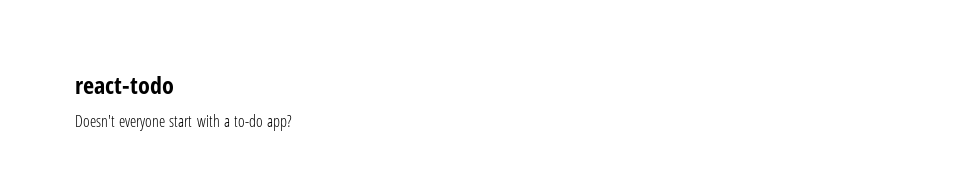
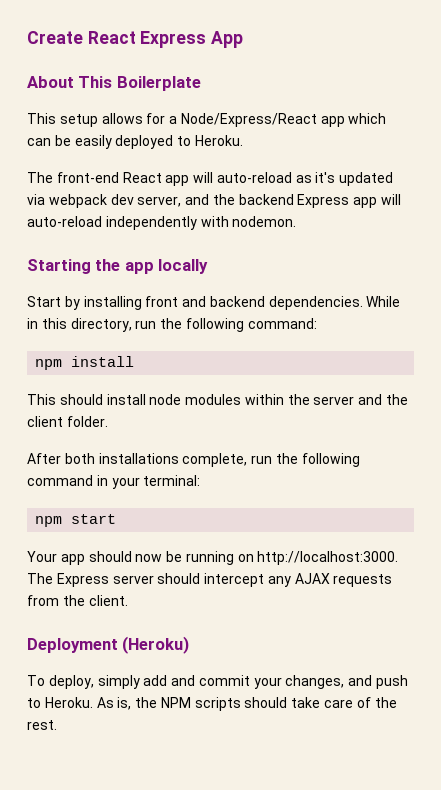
[75,76,174,94] [75,114,293,131] react-todo // Doesn't everyone start with a to-do app? -> [27,31,244,48] [27,76,201,91] [27,113,387,127] [27,135,243,149] [27,172,394,186] [27,194,402,208] [27,216,297,230] [27,259,209,274] [27,296,401,310] [27,318,317,332] [35,356,135,370] [27,394,409,405] [27,416,108,427] [27,453,360,467] [27,475,201,489] [35,514,117,527] [27,551,399,565] [27,573,393,587] [27,595,128,606] [27,636,190,654] [27,675,409,689] [27,697,397,711] [27,720,57,730] Create React Express App // About This Boilerplate // This setup allows for a Node/Express/React app which can be easily deployed to Heroku. // The front-end React app will auto-reload as it's updated via webpack dev server, and the backend Express app will auto-reload independently with nodemon. // Starting the app locally // Start by installing front and backend dependencies. While in this directory, run the following command: // npm install // This should install node modules within the server and the client folder. // After both installations complete, run the following command in your terminal: // npm start // Your app should now be running on http://localhost:3000. The Express server should intercept any AJAX requests from the client. // Deployment (Heroku) // To deploy, simply add and commit your changes, and push to Heroku. As is, the NPM scripts should take care of the rest.

